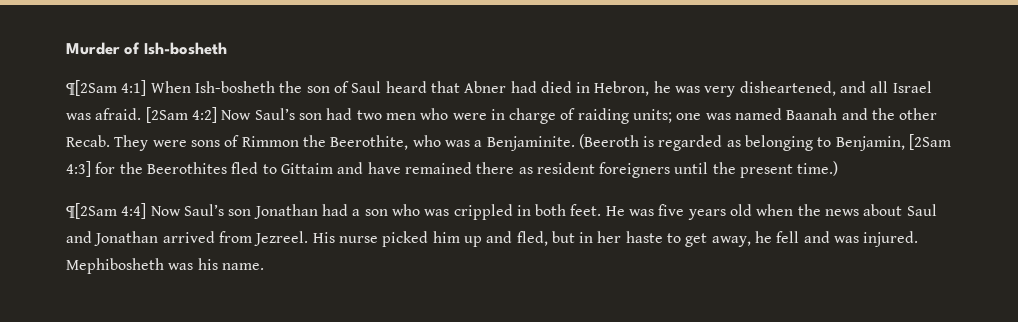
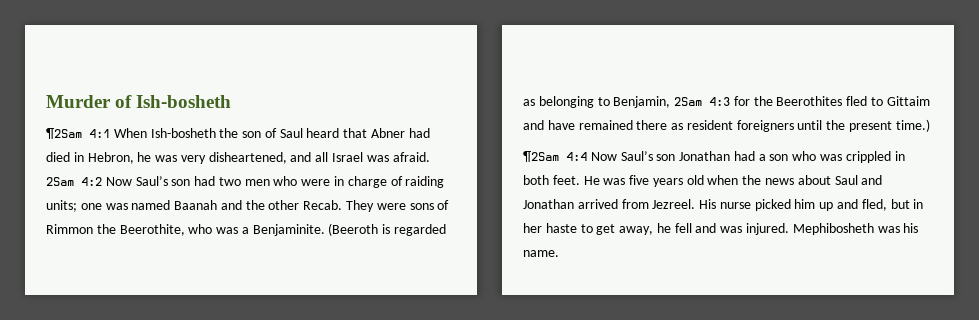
[66,80,147,96] ¶[2Sam 4:1] -> [46,128,110,139] ¶2Sam 4:1
[145,107,217,123] [2Sam 4:2] -> [46,177,102,186] 2Sam 4:2
[909,134,952,150] [66,161,91,177] [2Sam 4:3] -> [674,97,731,106] 2Sam 4:3
[66,203,147,219] ¶[2Sam 4:4] -> [523,151,587,162] ¶2Sam 4:4

